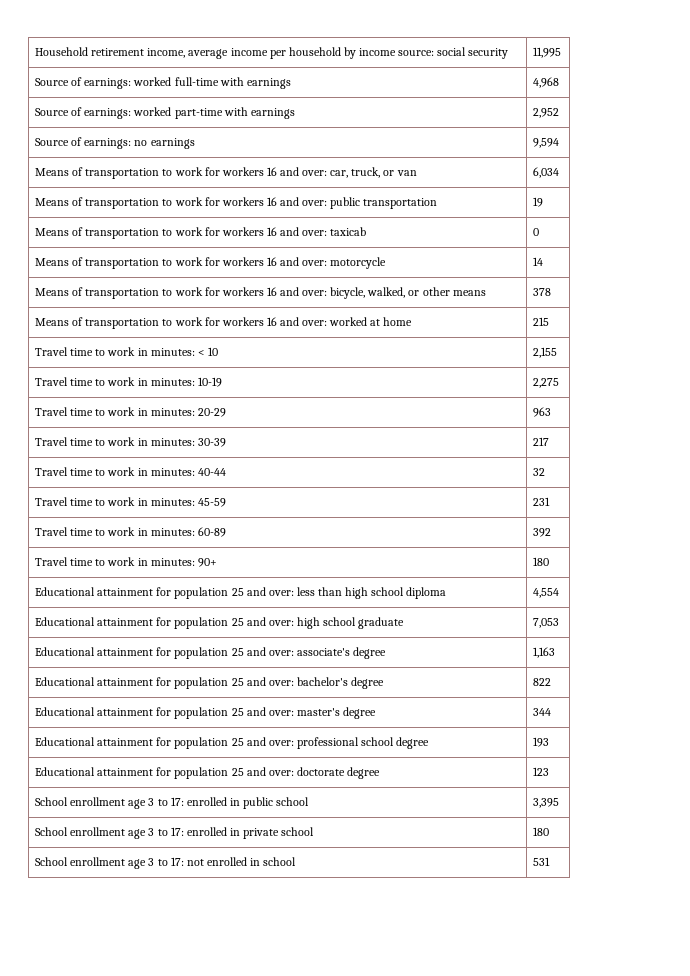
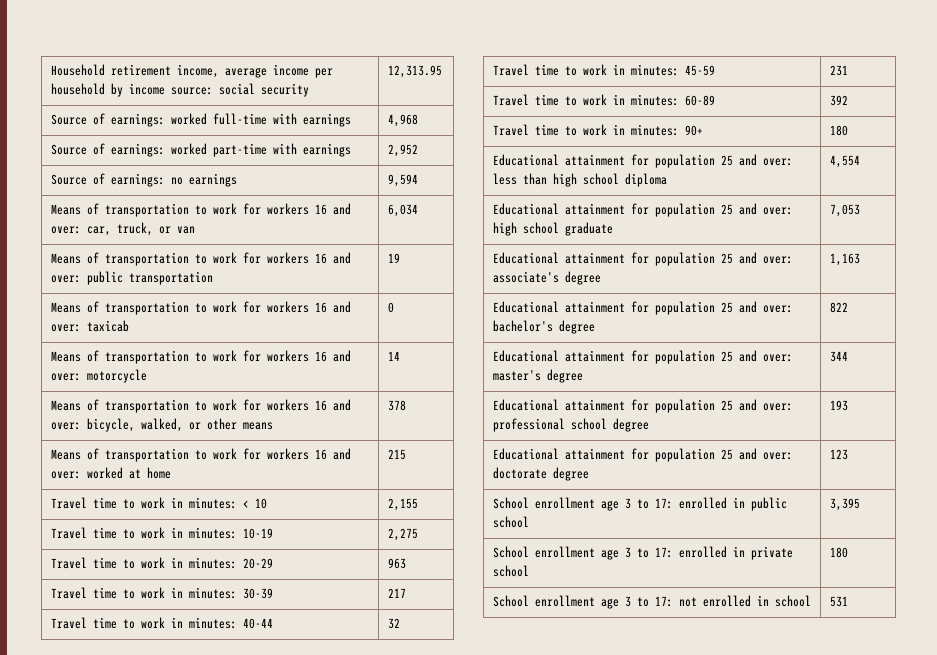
[533,47,562,58] 11,995 -> [387,65,442,78] 12,313.95

